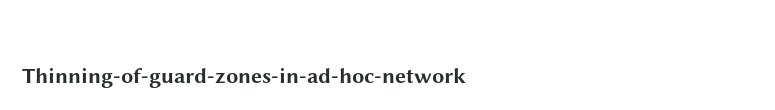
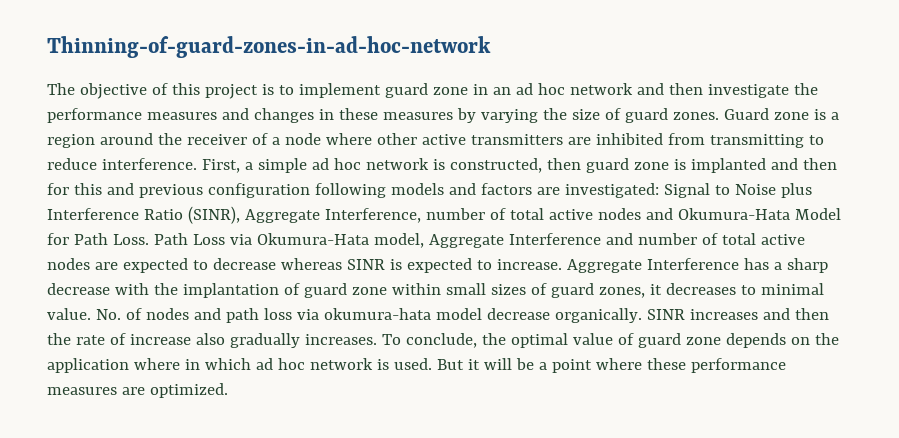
(466, 77) none -> [47,83,818,99] [47,108,839,123] [47,133,824,148] [47,158,837,173] [47,183,812,198] [47,206,841,224] [47,233,805,248] [47,258,828,273] [47,283,824,298] [47,308,829,323] [47,333,839,348] [47,358,786,373] [47,383,228,398] // The objective of this project is to implement guard zone in an ad hoc network and then investigate the performance measures and changes in these measures by varying the size of guard zones. Guard zone is a region around the receiver of a node where other active transmitters are inhibited from transmitting to reduce interference. First, a simple ad hoc network is constructed, then guard zone is implanted and then for this and previous configuration following models and factors are investigated: Signal to Noise plus Interference Ratio (SINR), Aggregate Interference, number of total active nodes and Okumura-Hata Model for Path Loss. Path Loss via Okumura-Hata model, Aggregate Interference and number of total active nodes are expected to decrease whereas SINR is expected to increase. Aggregate Interference has a sharp decrease with the implantation of guard zone within small sizes of guard zones, it decreases to minimal value. No. of nodes and path loss via okumura-hata model decrease organically. SINR increases and then the rate of increase also gradually increases. To conclude, the optimal value of guard zone depends on the application where in which ad hoc network is used. But it will be a point where these performance measures are optimized.

